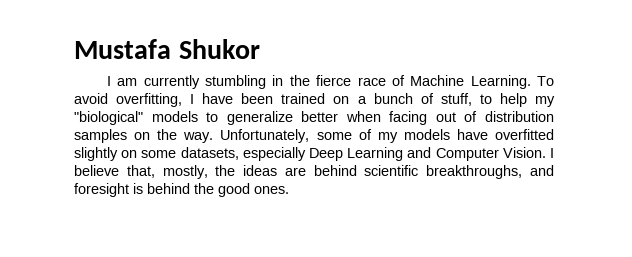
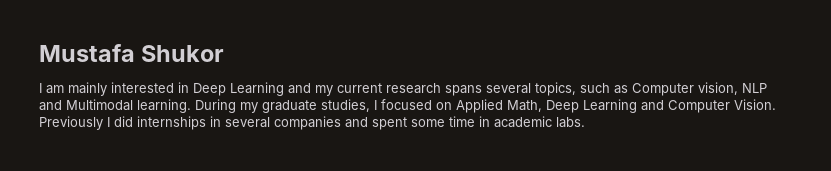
[143,75,554,89] [74,93,556,107] [74,111,554,125] [74,129,555,143] [74,147,306,161] currently stumbling in the fierce race of Machine Learning. To avoid overfitting, I have been trained on a bunch of stuff, to help my "biological" models to generalize better when facing out of distribution samples on the way. Unfortunately, some of my models have overfitted slightly on some datasets, especially -> [68,82,767,96] [39,99,542,113] mainly interested in Deep Learning and my current research spans several topics, such as Computer vision, NLP and Multimodal learning. During my graduate studies, I focused on Applied Math,
[550,148,554,158] [74,165,554,179] [74,183,289,197] I believe that, mostly, the ideas are behind scientific breakthroughs, and foresight is behind the good ones. -> [39,116,585,130] Previously I did internships in several companies and spent some time in academic labs.

